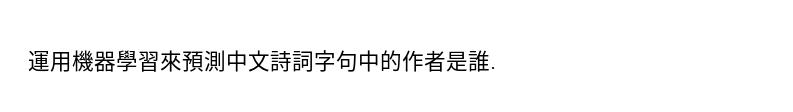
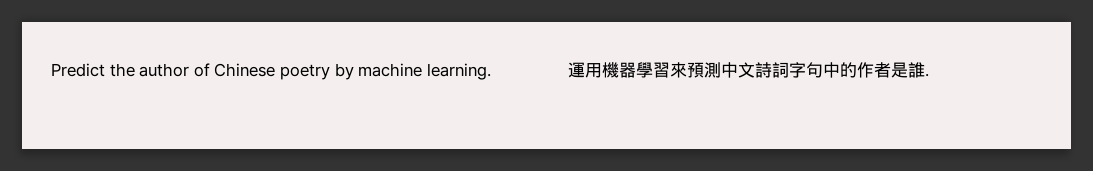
(28, 61) none -> [51,63,491,80] Predict the author of Chinese poetry by machine learning. //

